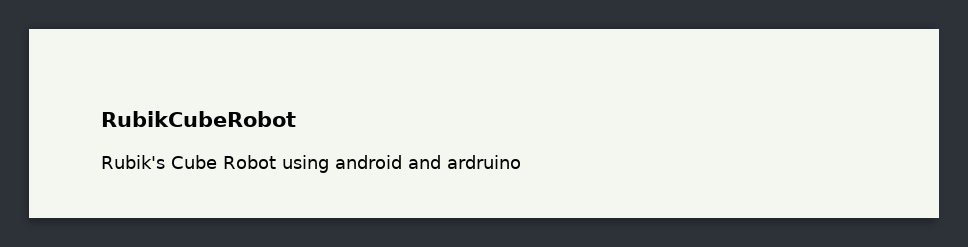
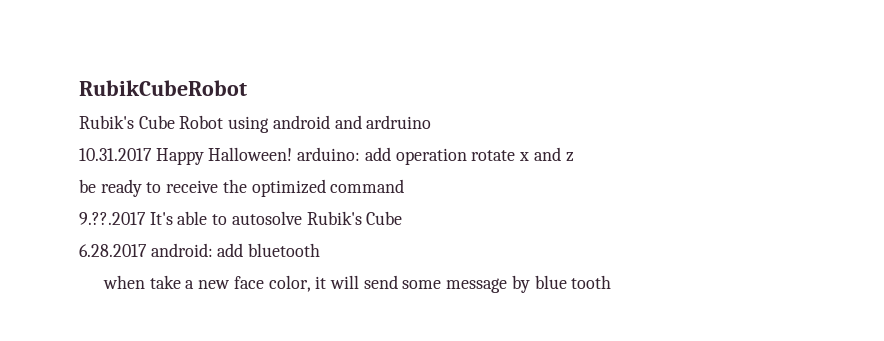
(521, 162) none -> [79,147,574,165] [79,179,405,197] [79,211,403,225] [79,243,321,257] [102,275,612,293] // 10.31.2017 Happy Halloween! arduino: add operation rotate x and z // be ready to receive the optimized command // 9.??.2017 It's able to autosolve Rubik's Cube // 6.28.2017 android: add bluetooth // when take a new face color, it will send some message by blue tooth

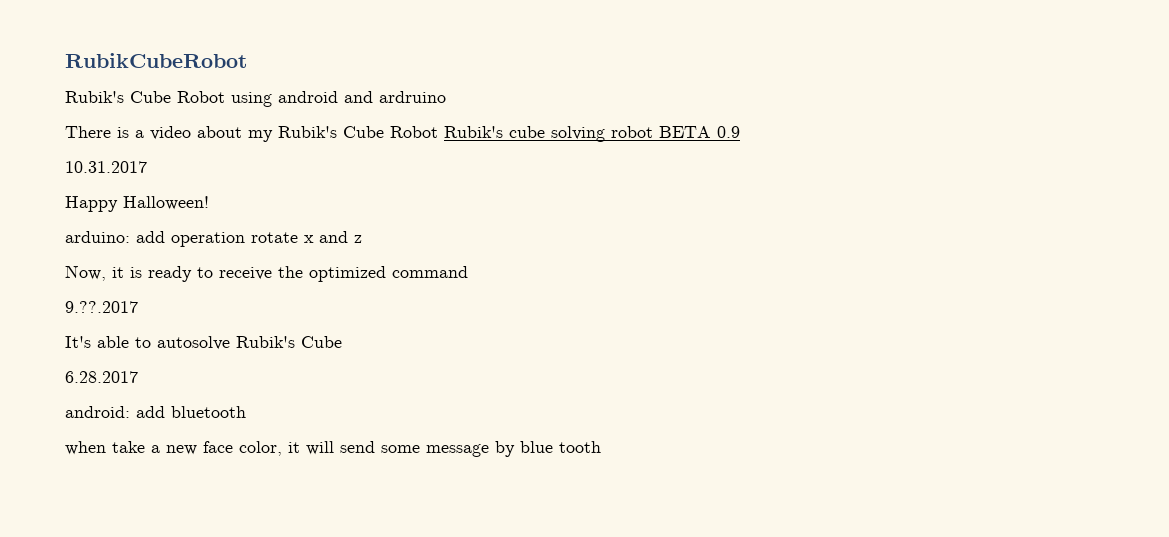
(432, 122) none -> [65,126,740,142] // There is a video about my Rubik's Cube Robot Rubik's cube solving robot BETA 0.9
(152, 154) none -> (147, 167) //
(293, 154) none -> (209, 203) //
[79,179,96,193] be -> [65,265,142,281] Now, it is
(146, 218) none -> (138, 307) //
(147, 250) none -> (138, 377) //

